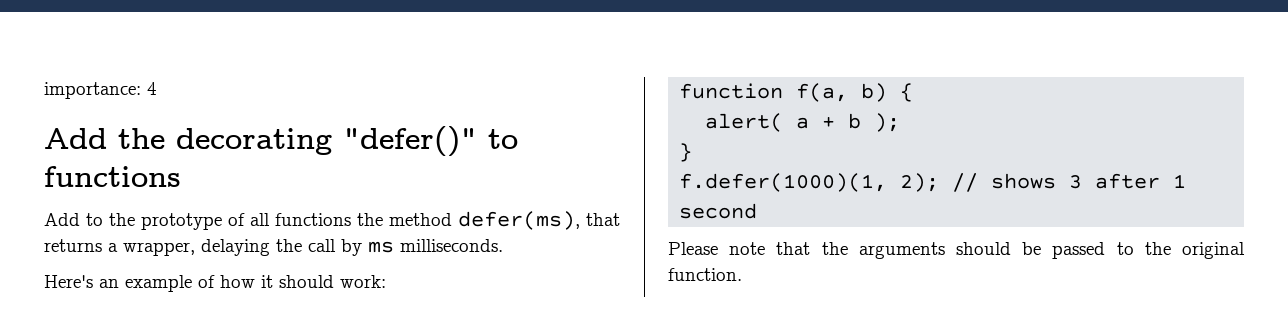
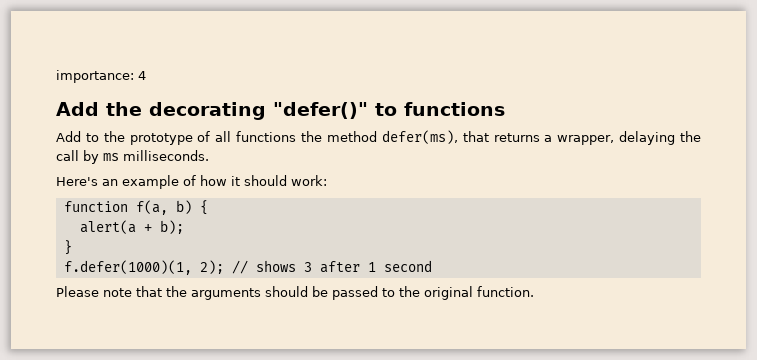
[705,113,901,132] alert( a + b ); -> [79,220,184,234] alert(a + b);

